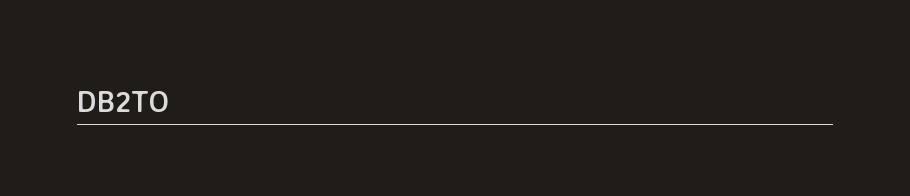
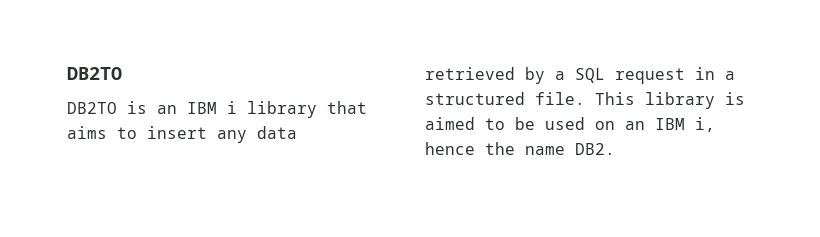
[77,91,169,112] DB2TO -> [67,67,122,80] [67,101,367,118] [67,126,297,143] [425,67,735,84] [425,92,745,109] [425,117,715,132] [425,142,615,155] DB2TO // DB2TO is an IBM i library that aims to insert any data retrieved by a SQL request in a structured file. This library is aimed to be used on an IBM i, hence the name DB2.

